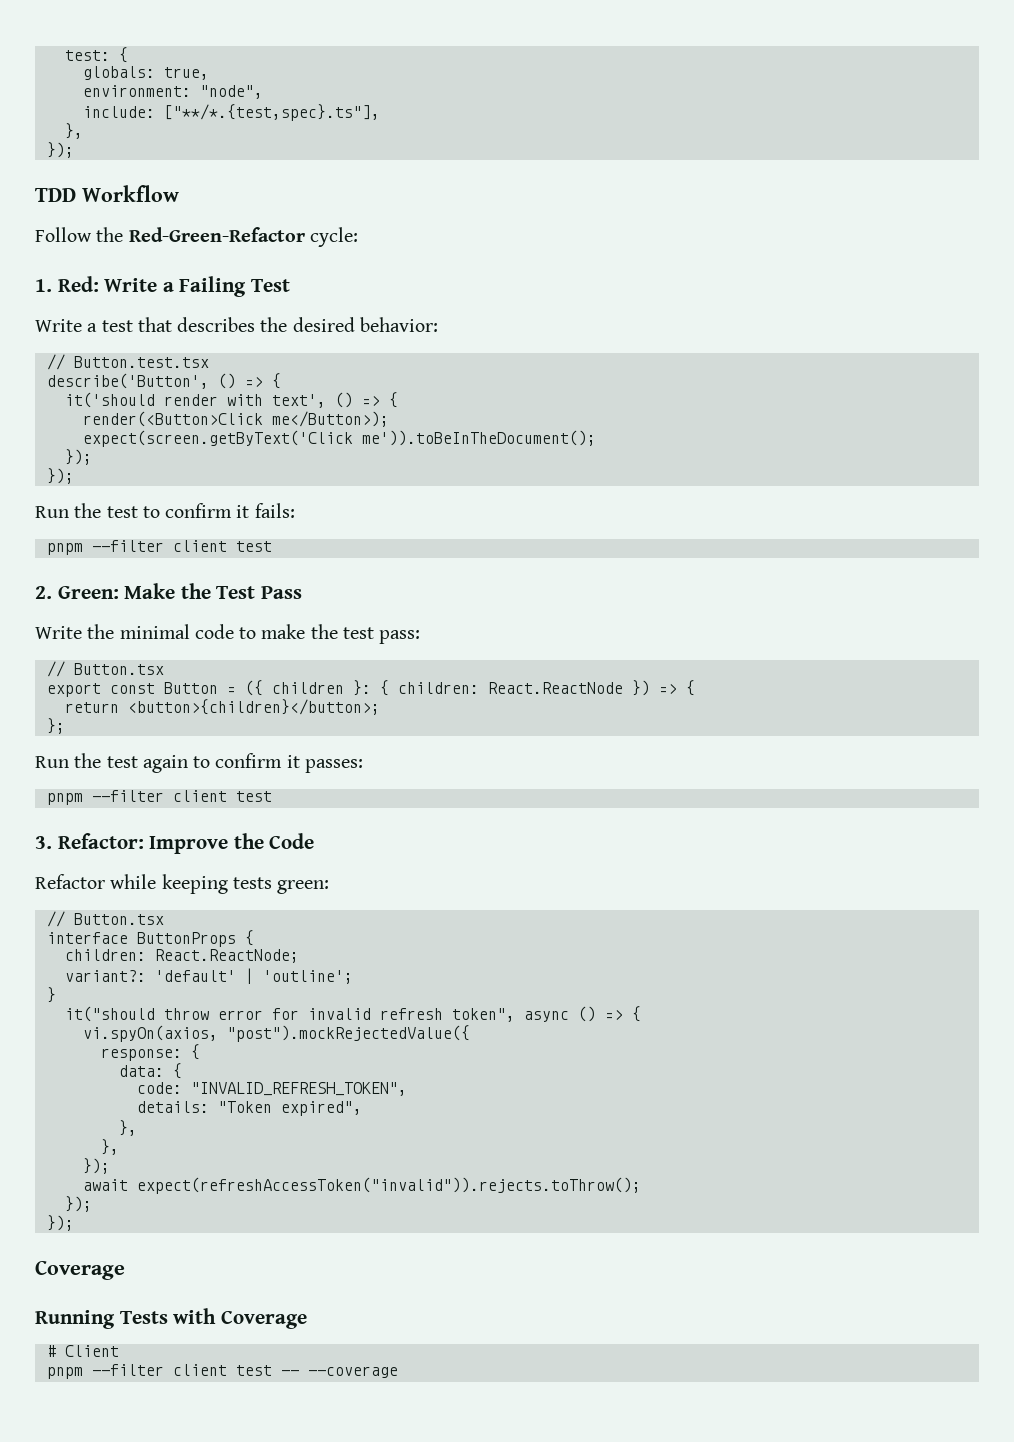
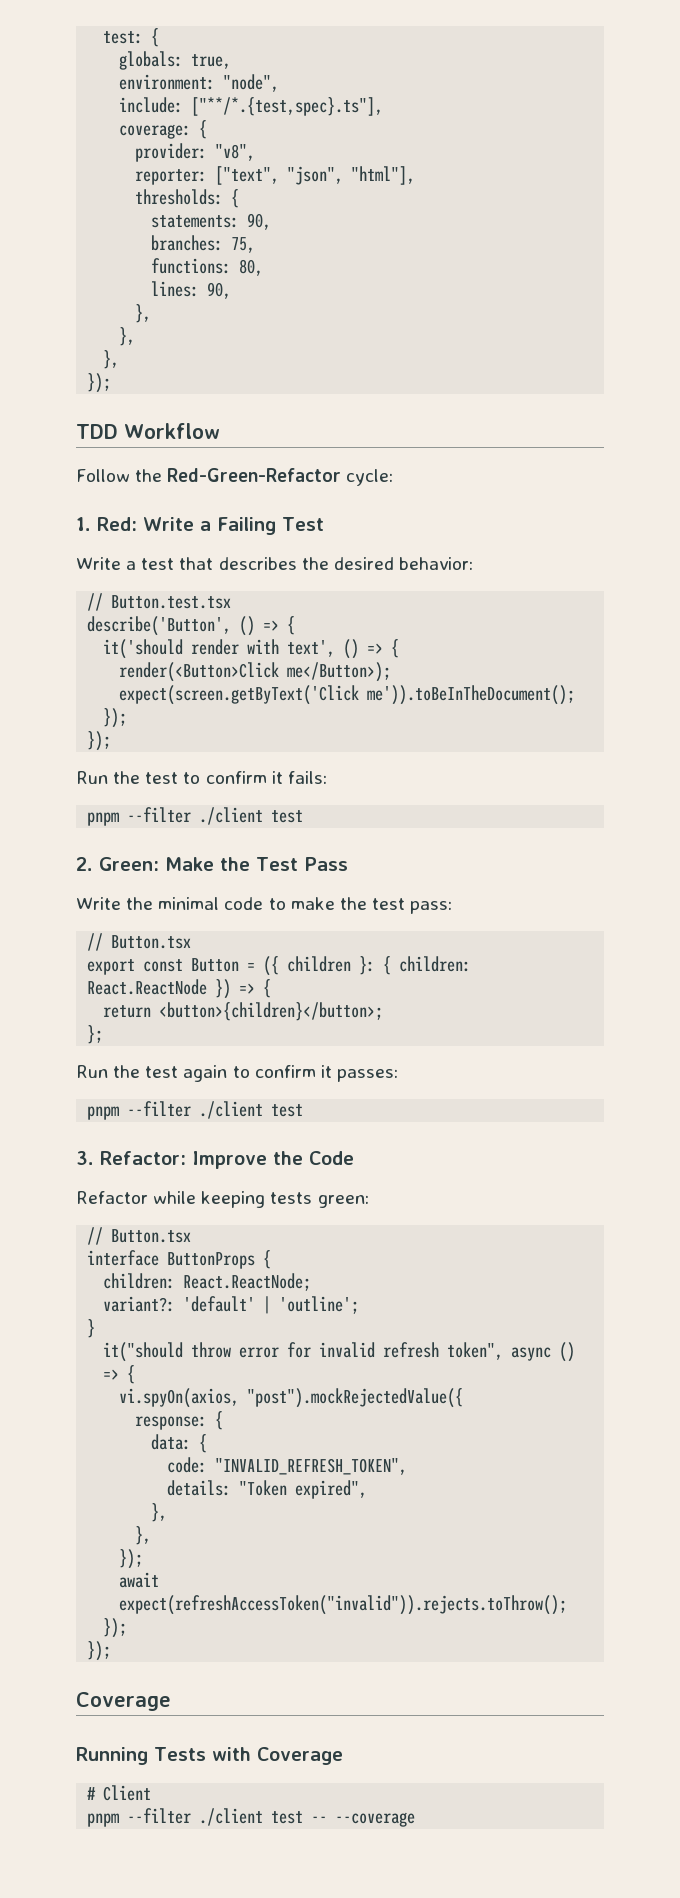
(380, 112) none -> [119,120,208,139] [135,143,256,162] [135,166,416,185] [135,189,240,208] [151,213,272,230] [151,235,256,253] [151,258,264,276] [151,281,232,299] [135,304,152,323] [119,327,136,346] // coverage: { // provider: "v8", // reporter: ["text", "json", "html"], // thresholds: { // statements: 90, // branches: 75, // functions: 80, // lines: 90, // }, // },
[172,540,227,552] client -> [199,807,264,825] ./client
[172,790,227,802] client -> [199,1101,264,1119] ./client
[172,1364,227,1376] client -> [199,1808,264,1826] ./client

